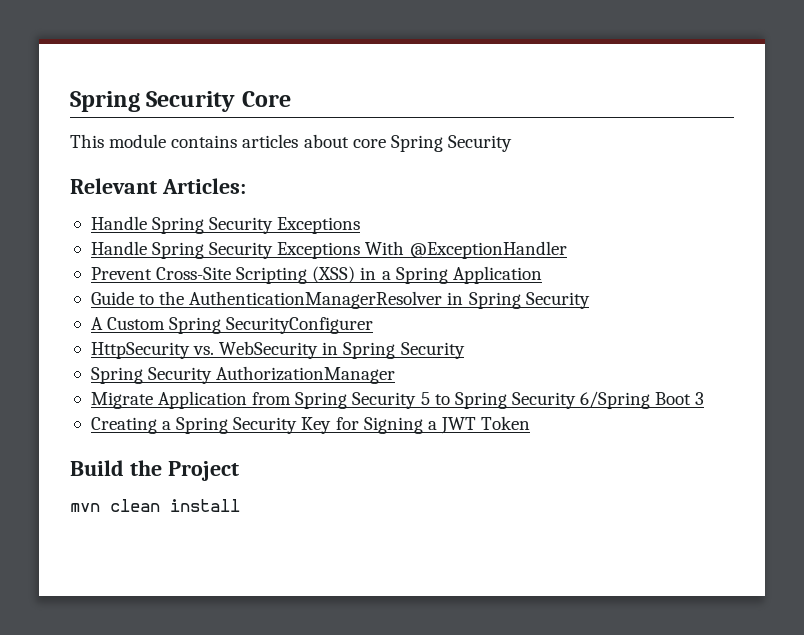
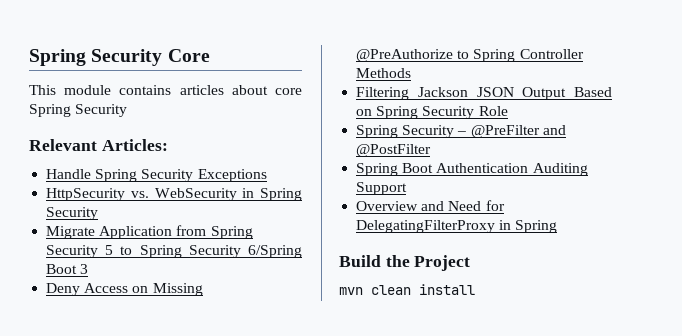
[90,241,567,259] [90,266,542,284] [90,291,590,309] [90,317,374,334] // Handle Spring Security Exceptions With @ExceptionHandler // Prevent Cross-Site Scripting (XSS) in a Spring Application // Guide to the AuthenticationManagerResolver in Spring Security // A Custom Spring SecurityConfigurer -> (267, 175) none
[90,366,396,384] // Spring Security AuthorizationManager -> (99, 213) none
[90,416,531,434] Creating a Spring Security Key for Signing a JWT Token -> [46,283,203,296] [356,49,584,62] [356,68,412,78] [356,87,612,100] [356,106,508,119] [356,125,566,138] [356,144,432,157] [356,163,588,176] [356,182,408,195] [356,200,505,211] [356,220,558,233] Deny Access on Missing @PreAuthorize to Spring Controller Methods // Filtering Jackson JSON Output Based on Spring Security Role // Spring Security – @PreFilter and @PostFilter // Spring Boot Authentication Auditing Support // Overview and Need for DelegatingFilterProxy in Spring

